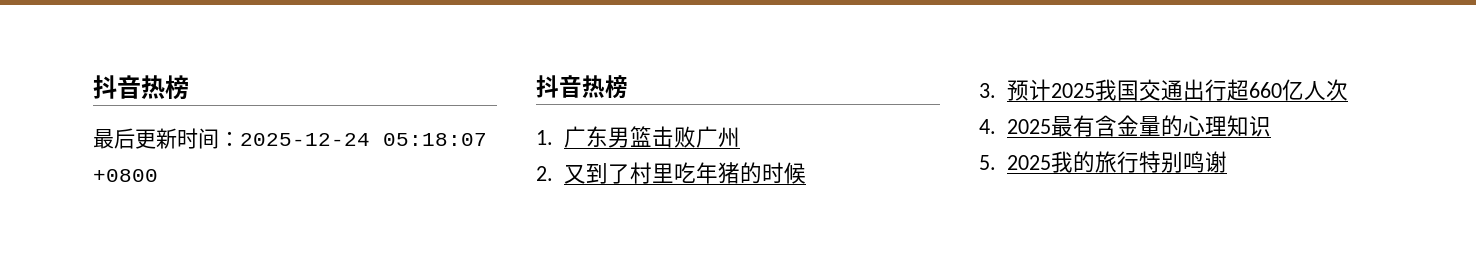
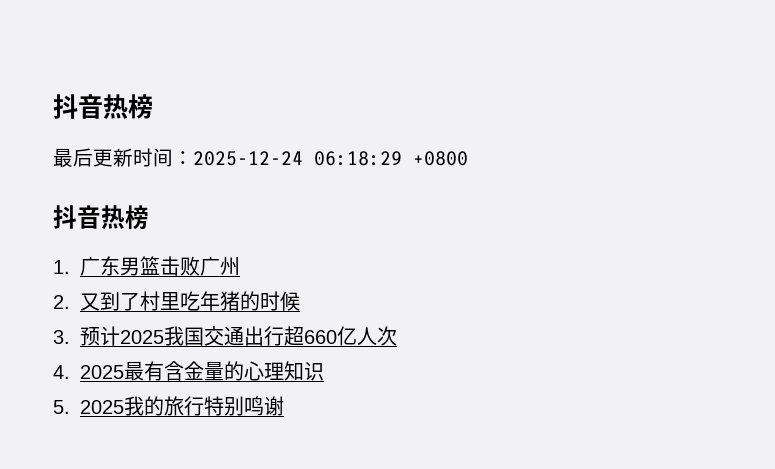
[383,133,487,146] 05:18:07 -> [314,151,402,166] 06:18:29

